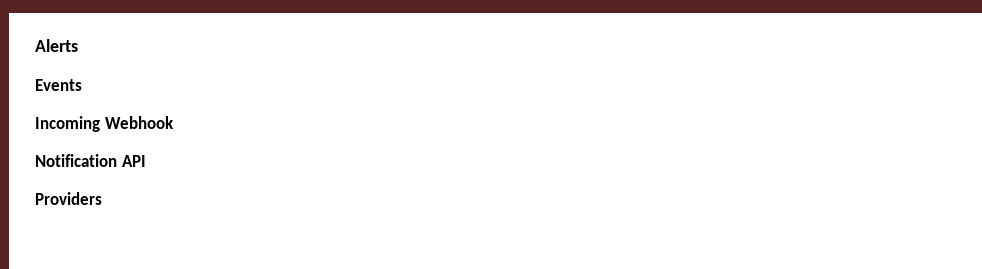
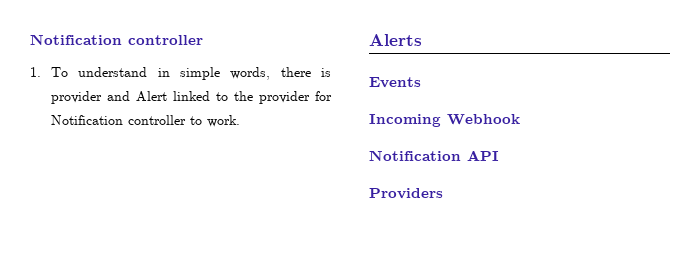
(35, 45) none -> [30,34,203,45] [30,67,331,80] [50,91,333,104] [50,115,240,127] Notification controller // 1. To understand in simple words, there is provider and Alert linked to the provider for Notification controller to work. //

